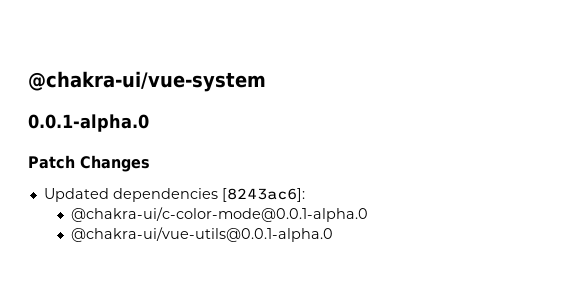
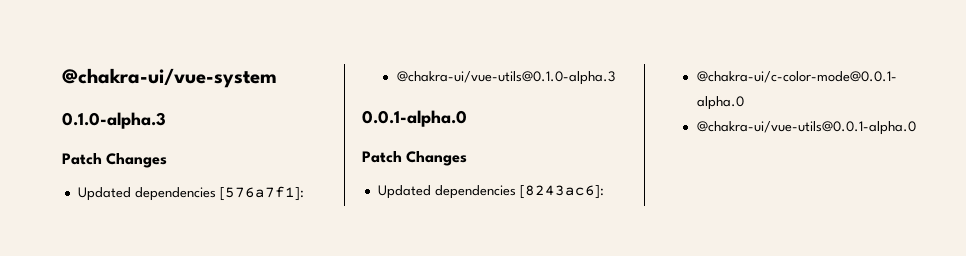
(266, 81) none -> [62,112,166,129] [62,153,168,168] [77,186,304,201] [396,71,615,85] // 0.1.0-alpha.3 // Patch Changes // Updated dependencies [576a7f1]: // @chakra-ui/vue-utils@0.1.0-alpha.3

